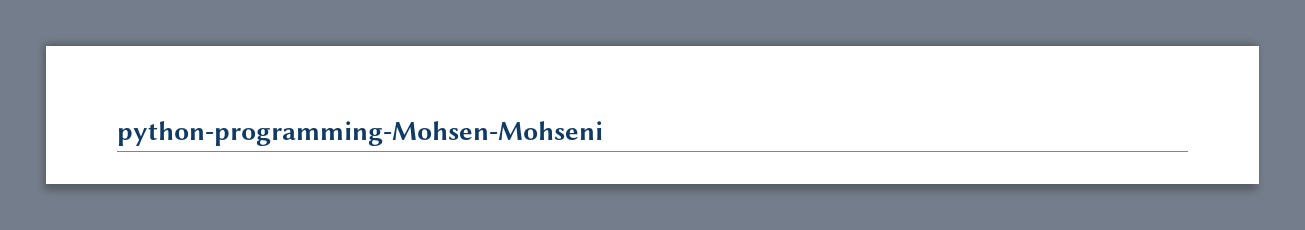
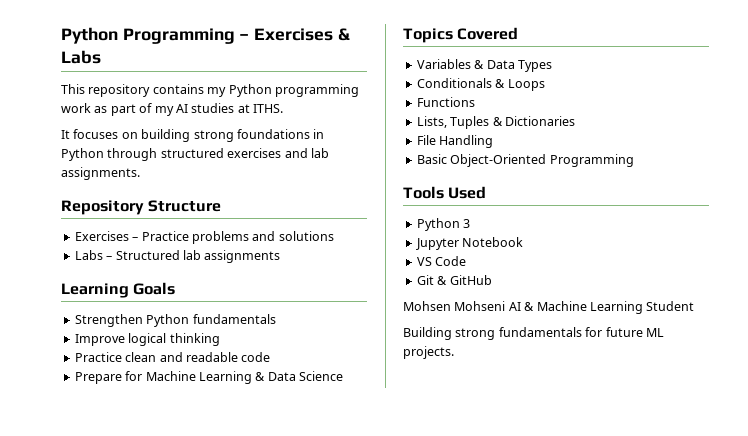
[117,121,603,146] python-programming-Mohsen-Mohseni -> [61,27,350,44] [61,50,101,64] [61,84,359,97] [61,103,283,116] [61,129,325,142] [61,148,329,161] [61,167,140,180] [61,200,222,215] [74,231,334,244] [74,250,281,263] [61,282,176,298] [74,314,276,327] [74,333,220,346] [74,352,271,362] [74,371,343,384] [403,27,519,43] [416,59,552,72] [416,78,545,91] [416,97,475,107] [416,116,575,129] [416,135,494,148] [416,154,634,167] [403,186,487,199] [416,218,471,231] [415,237,524,250] [416,256,467,266] [416,275,492,285] [403,301,695,314] [403,327,664,340] [403,346,454,359] Python Programming – Exercises & Labs // This repository contains my Python programming work as part of my AI studies at ITHS. // It focuses on building strong foundations in Python through structured exercises and lab assignments. // Repository Structure // Exercises – Practice problems and solutions // Labs – Structured lab assignments // Learning Goals // Strengthen Python fundamentals // Improve logical thinking // Practice clean and readable code // Prepare for Machine Learning & Data Science // Topics Covered // Variables & Data Types // Conditionals & Loops // Functions // Lists, Tuples & Dictionaries // File Handling // Basic Object-Oriented Programming // Tools Used // Python 3 // Jupyter Notebook // VS Code // Git & GitHub // Mohsen Mohseni AI & Machine Learning Student // Building strong fundamentals for future ML projects.

